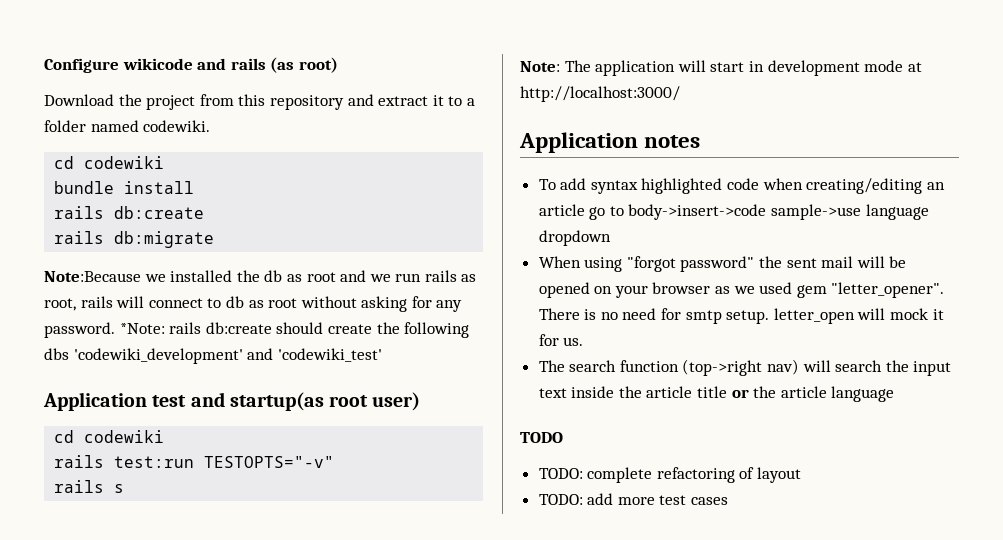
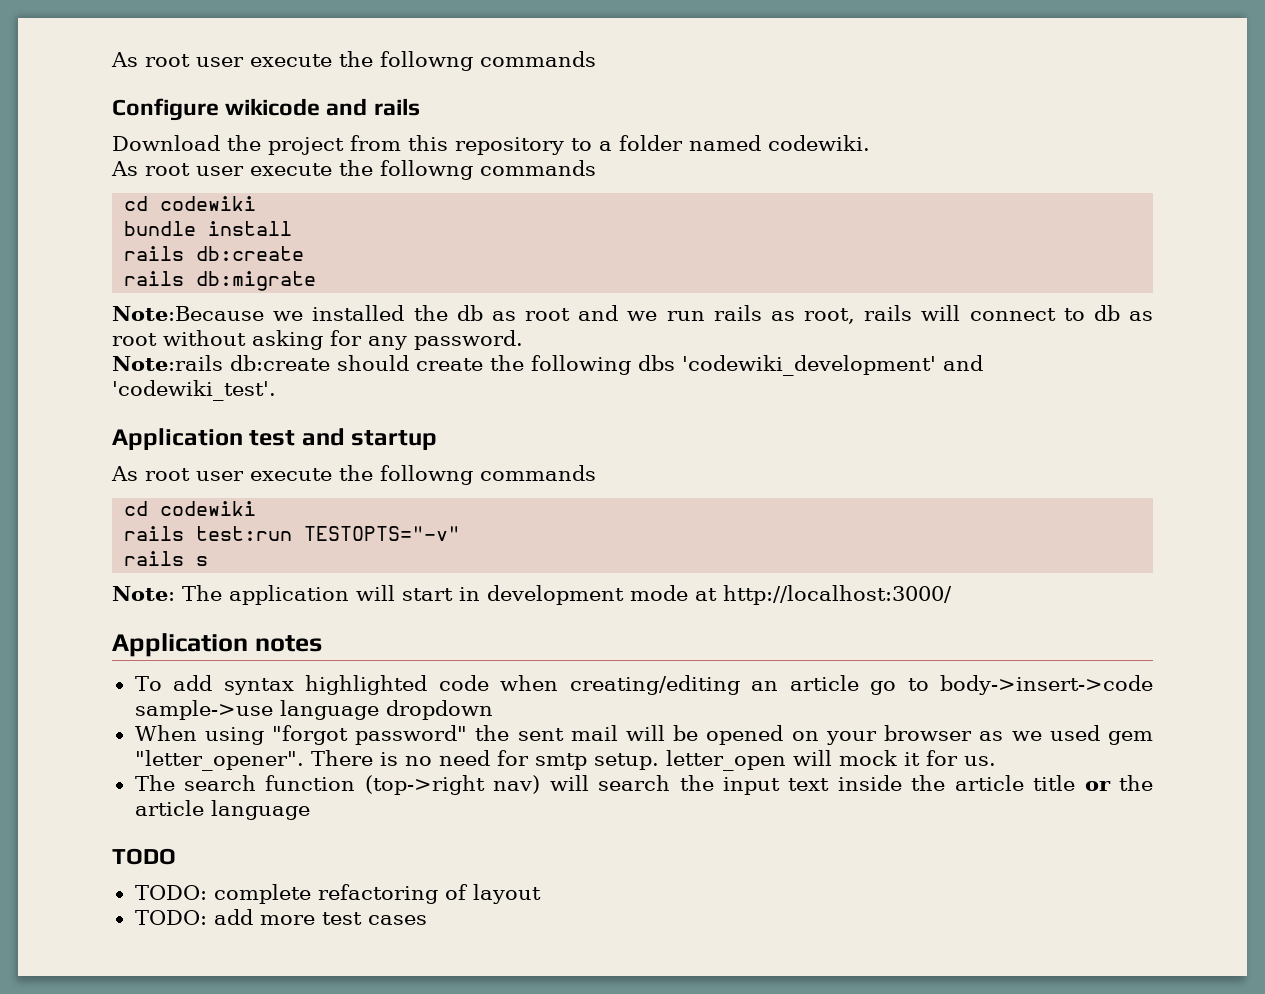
(44, 65) none -> [111,51,596,71] As root user execute the followng commands //
[270,57,338,73] (as root) -> (420, 107) none
[347,94,444,106] and extract it -> (564, 146) none
(211, 126) none -> [111,160,596,180] // As root user execute the followng commands
[119,322,202,334] *Note: rails -> [112,355,223,371] // Note:rails
[277,348,382,362] 'codewiki_test' -> [112,380,276,401] 'codewiki_test'.
[229,392,421,411] startup(as root user) -> [351,430,438,450] [111,465,596,485] startup // As root user execute the followng commands

